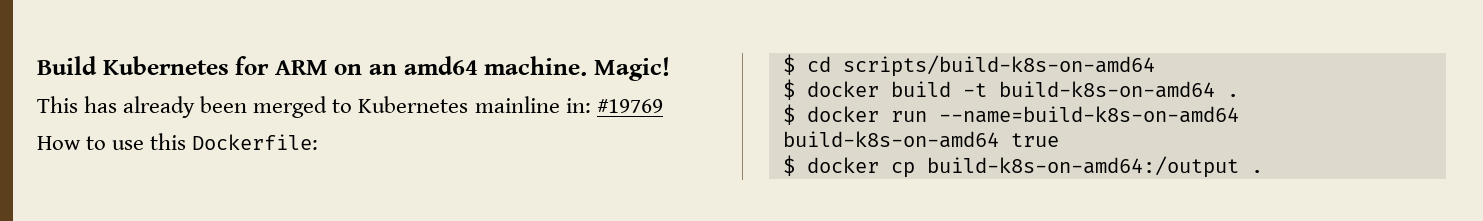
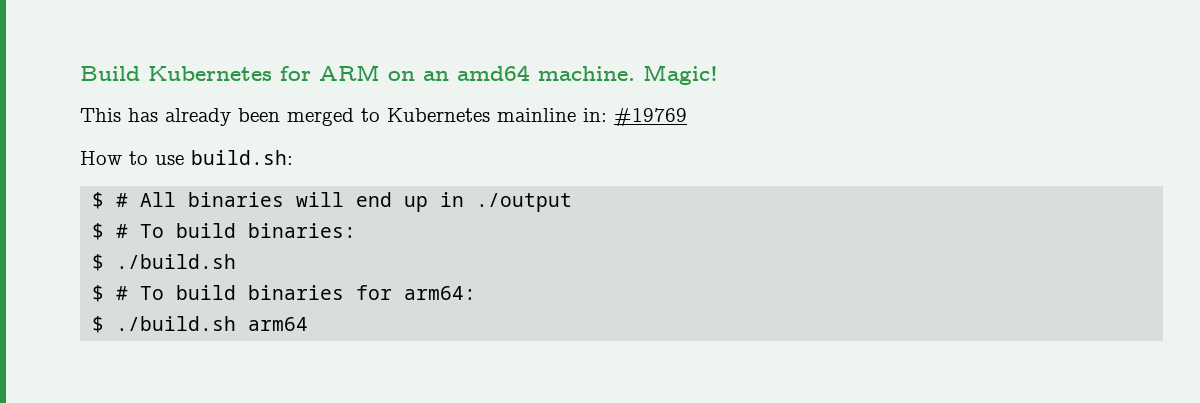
[150,133,319,150] [782,54,1155,77] [782,79,1239,100] [782,104,1239,125] [782,131,1059,148] [782,155,1263,178] this Dockerfile: // $ cd scripts/build-k8s-on-amd64 // $ docker build -t build-k8s-on-amd64 . // $ docker run --name=build-k8s-on-amd64 build-k8s-on-amd64 true // $ docker cp build-k8s-on-amd64:/output . -> [191,150,293,165] [92,192,573,212] [92,223,357,240] [92,254,237,271] [92,285,477,302] [92,316,309,333] build.sh: // $ # All binaries will end up in ./output // $ # To build binaries: // $ ./build.sh // $ # To build binaries for arm64: // $ ./build.sh arm64

